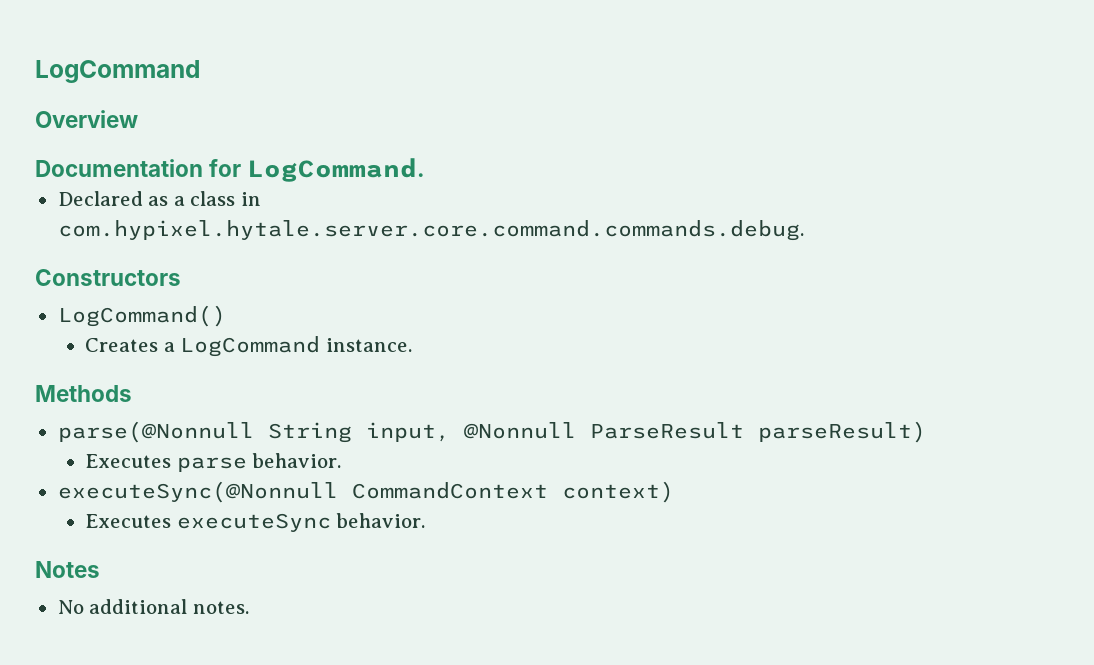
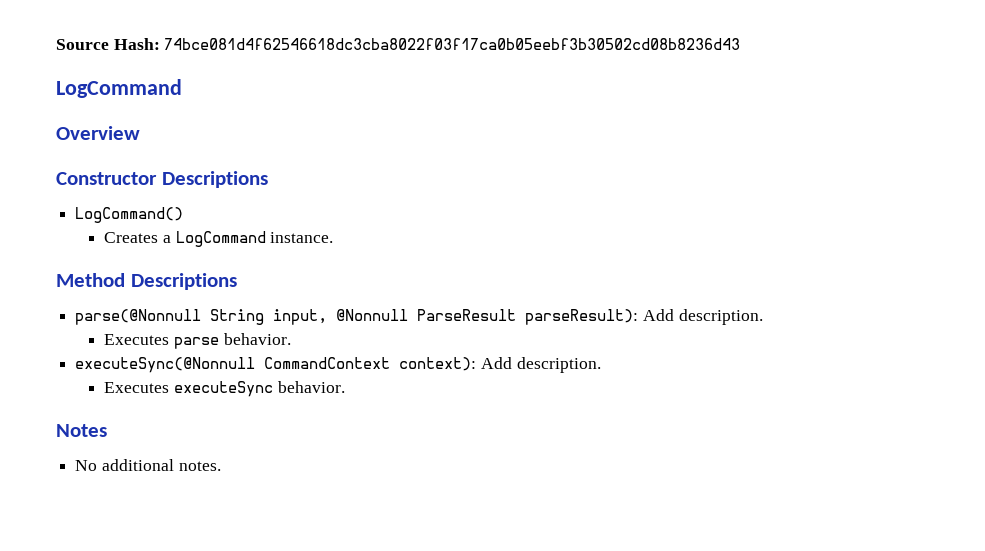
(35, 71) none -> [56,38,741,50] Source Hash: 74bce081d4f62546618dc3cba8022f03f17ca0b05eebf3b30502cd08b8236d43 //
[35,158,426,182] [57,191,261,206] [57,220,804,241] [35,269,181,286] Documentation for LogCommand. // Declared as a class in com.hypixel.hytale.server.core.command.commands.debug. // Constructors -> [56,171,268,188] Constructor Descriptions
[35,385,132,402] Methods -> [56,273,237,290] Method Descriptions
[757,421,926,443] parseResult) -> [525,309,763,325] parseResult): Add description.
[561,481,674,503] context) -> [399,357,601,373] context): Add description.

